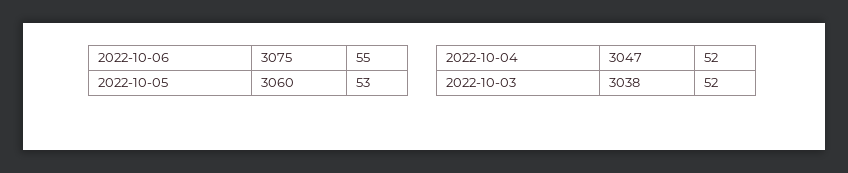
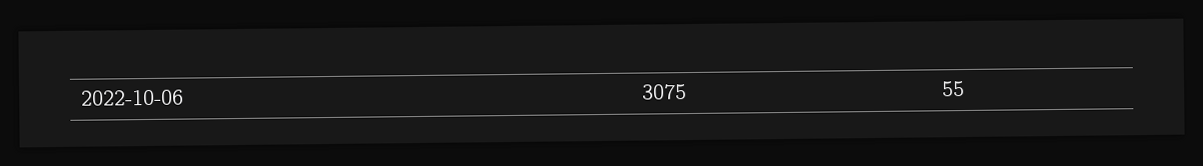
[97,78,168,87] [260,78,294,87] [355,78,370,87] [445,53,518,62] [608,53,642,62] [703,53,718,62] [445,78,516,87] [608,78,640,87] [703,78,718,87] // 2022-10-05 | 3060 | 53 // 2022-10-04 | 3047 | 52 // 2022-10-03 | 3038 | 52 -> (965, 89) none

